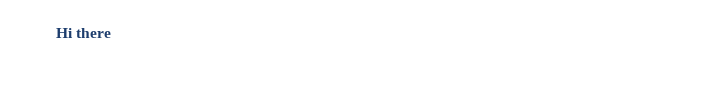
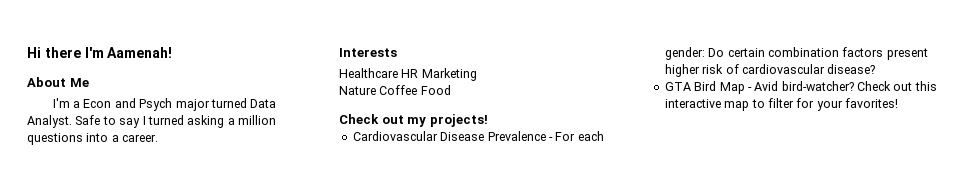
(112, 33) none -> [84,47,173,58] [27,77,89,87] [52,98,277,111] [27,115,276,128] [27,133,159,145] [339,48,397,57] [339,68,477,81] [339,85,451,95] [339,114,488,127] [352,131,604,141] [664,47,928,60] [664,64,876,77] [664,81,937,94] [664,98,898,111] I'm Aamenah! // About Me // I'm a Econ and Psych major turned Data Analyst. Safe to say I turned asking a million questions into a career. // Interests // Healthcare HR Marketing // Nature Coffee Food // Check out my projects! // Cardiovascular Disease Prevalence - For each gender: Do certain combination factors present higher risk of cardiovascular disease? // GTA Bird Map - Avid bird-watcher? Check out this interactive map to filter for your favorites!

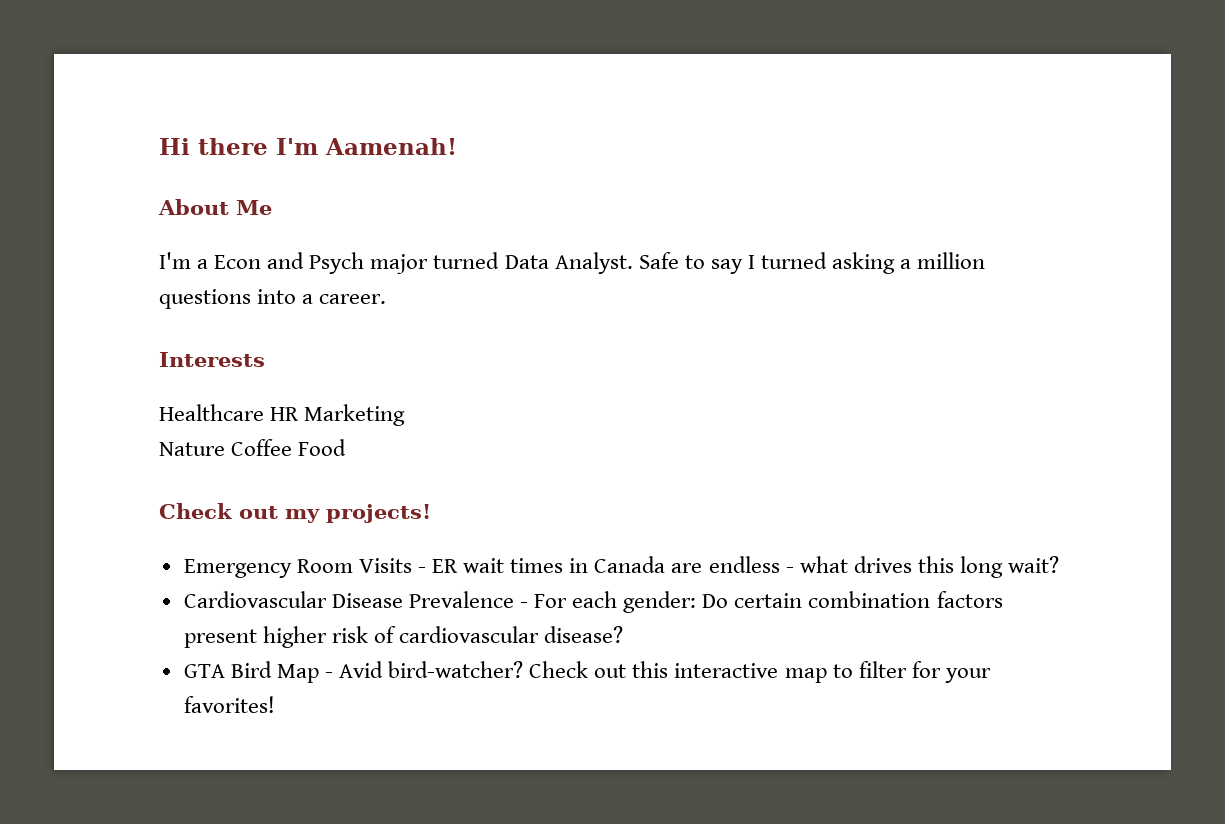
(488, 120) none -> [183,556,1059,578] // Emergency Room Visits - ER wait times in Canada are endless - what drives this long wait?

